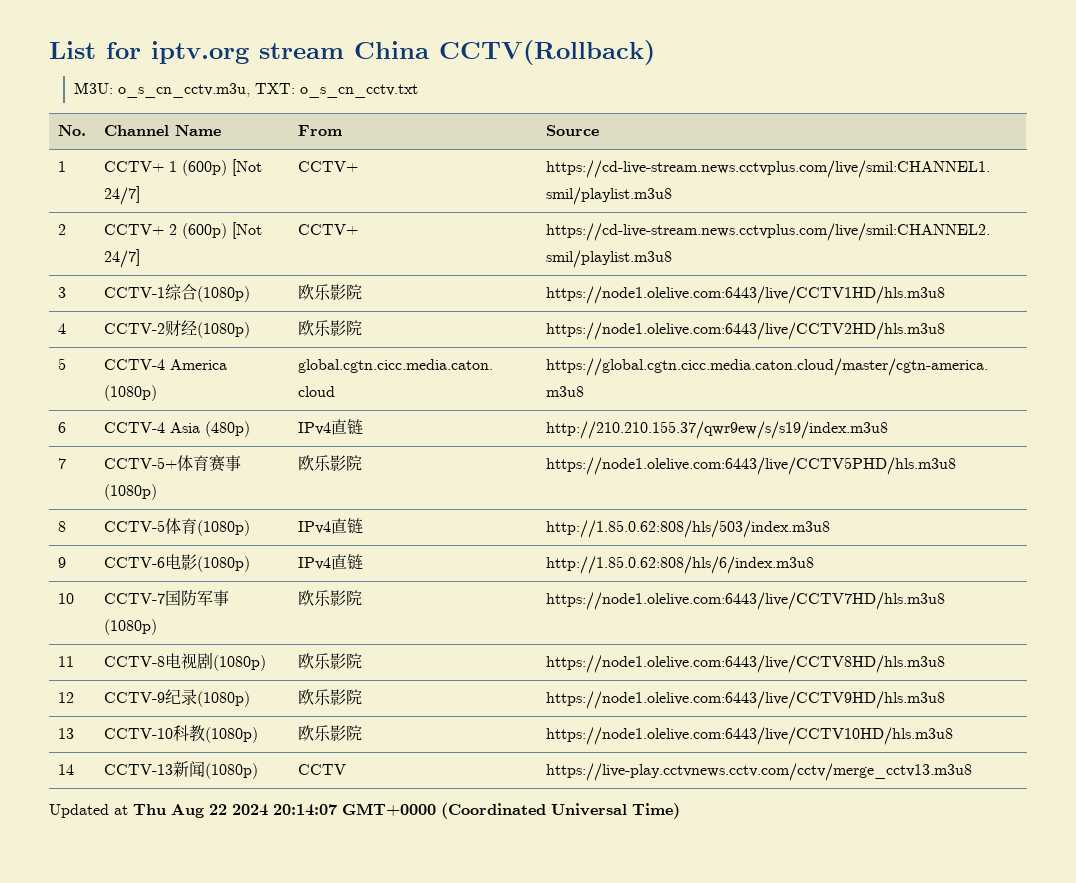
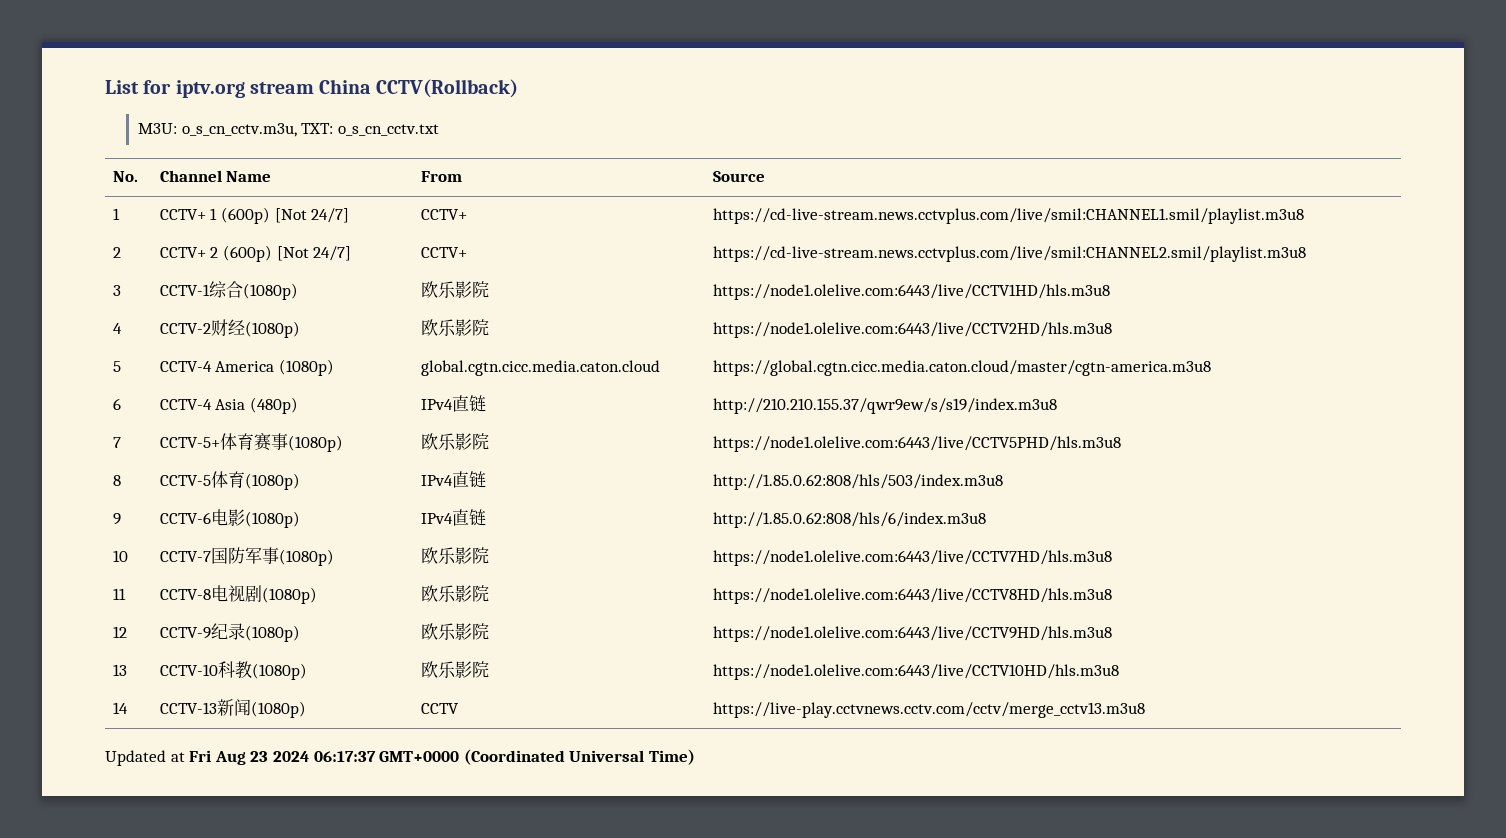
[133,804,337,818] Thu Aug 22 2024 20:14:07 -> [189,750,376,765] Fri Aug 23 2024 06:17:37

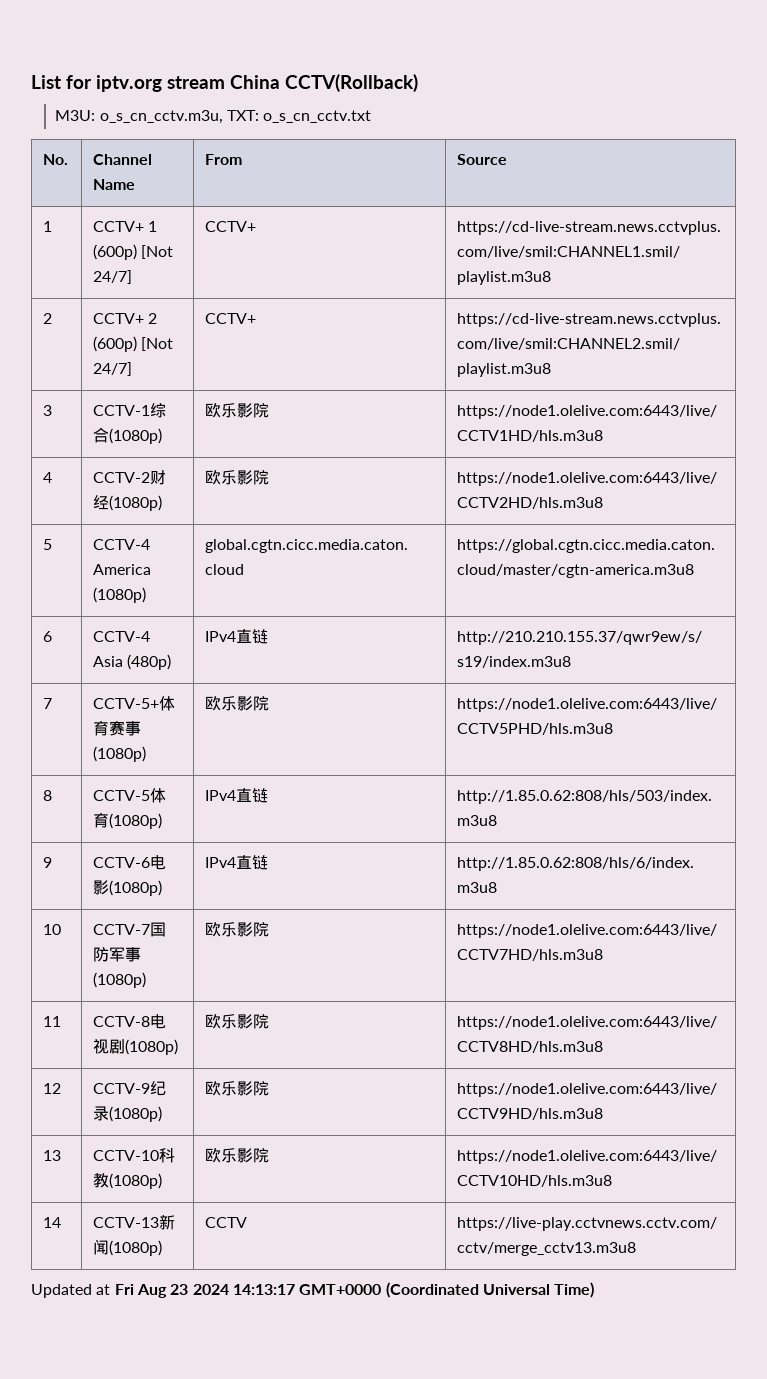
[313,751,376,762] 06:17:37 -> [232,1284,295,1295] 14:13:17

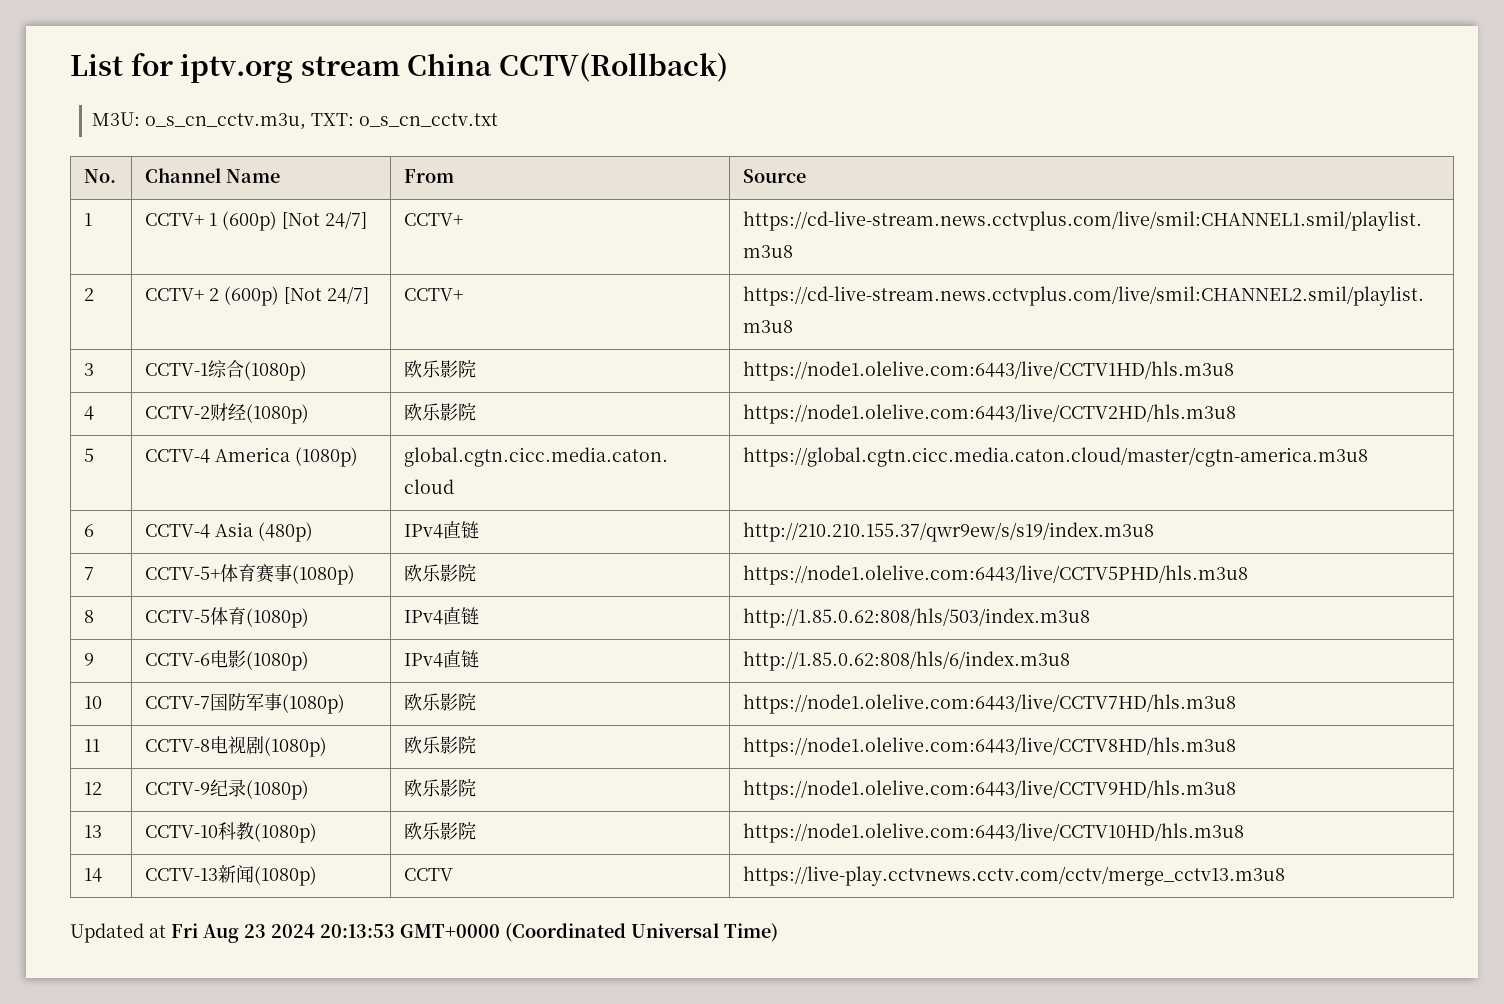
[232,1284,295,1295] 14:13:17 -> [320,924,395,938] 20:13:53

